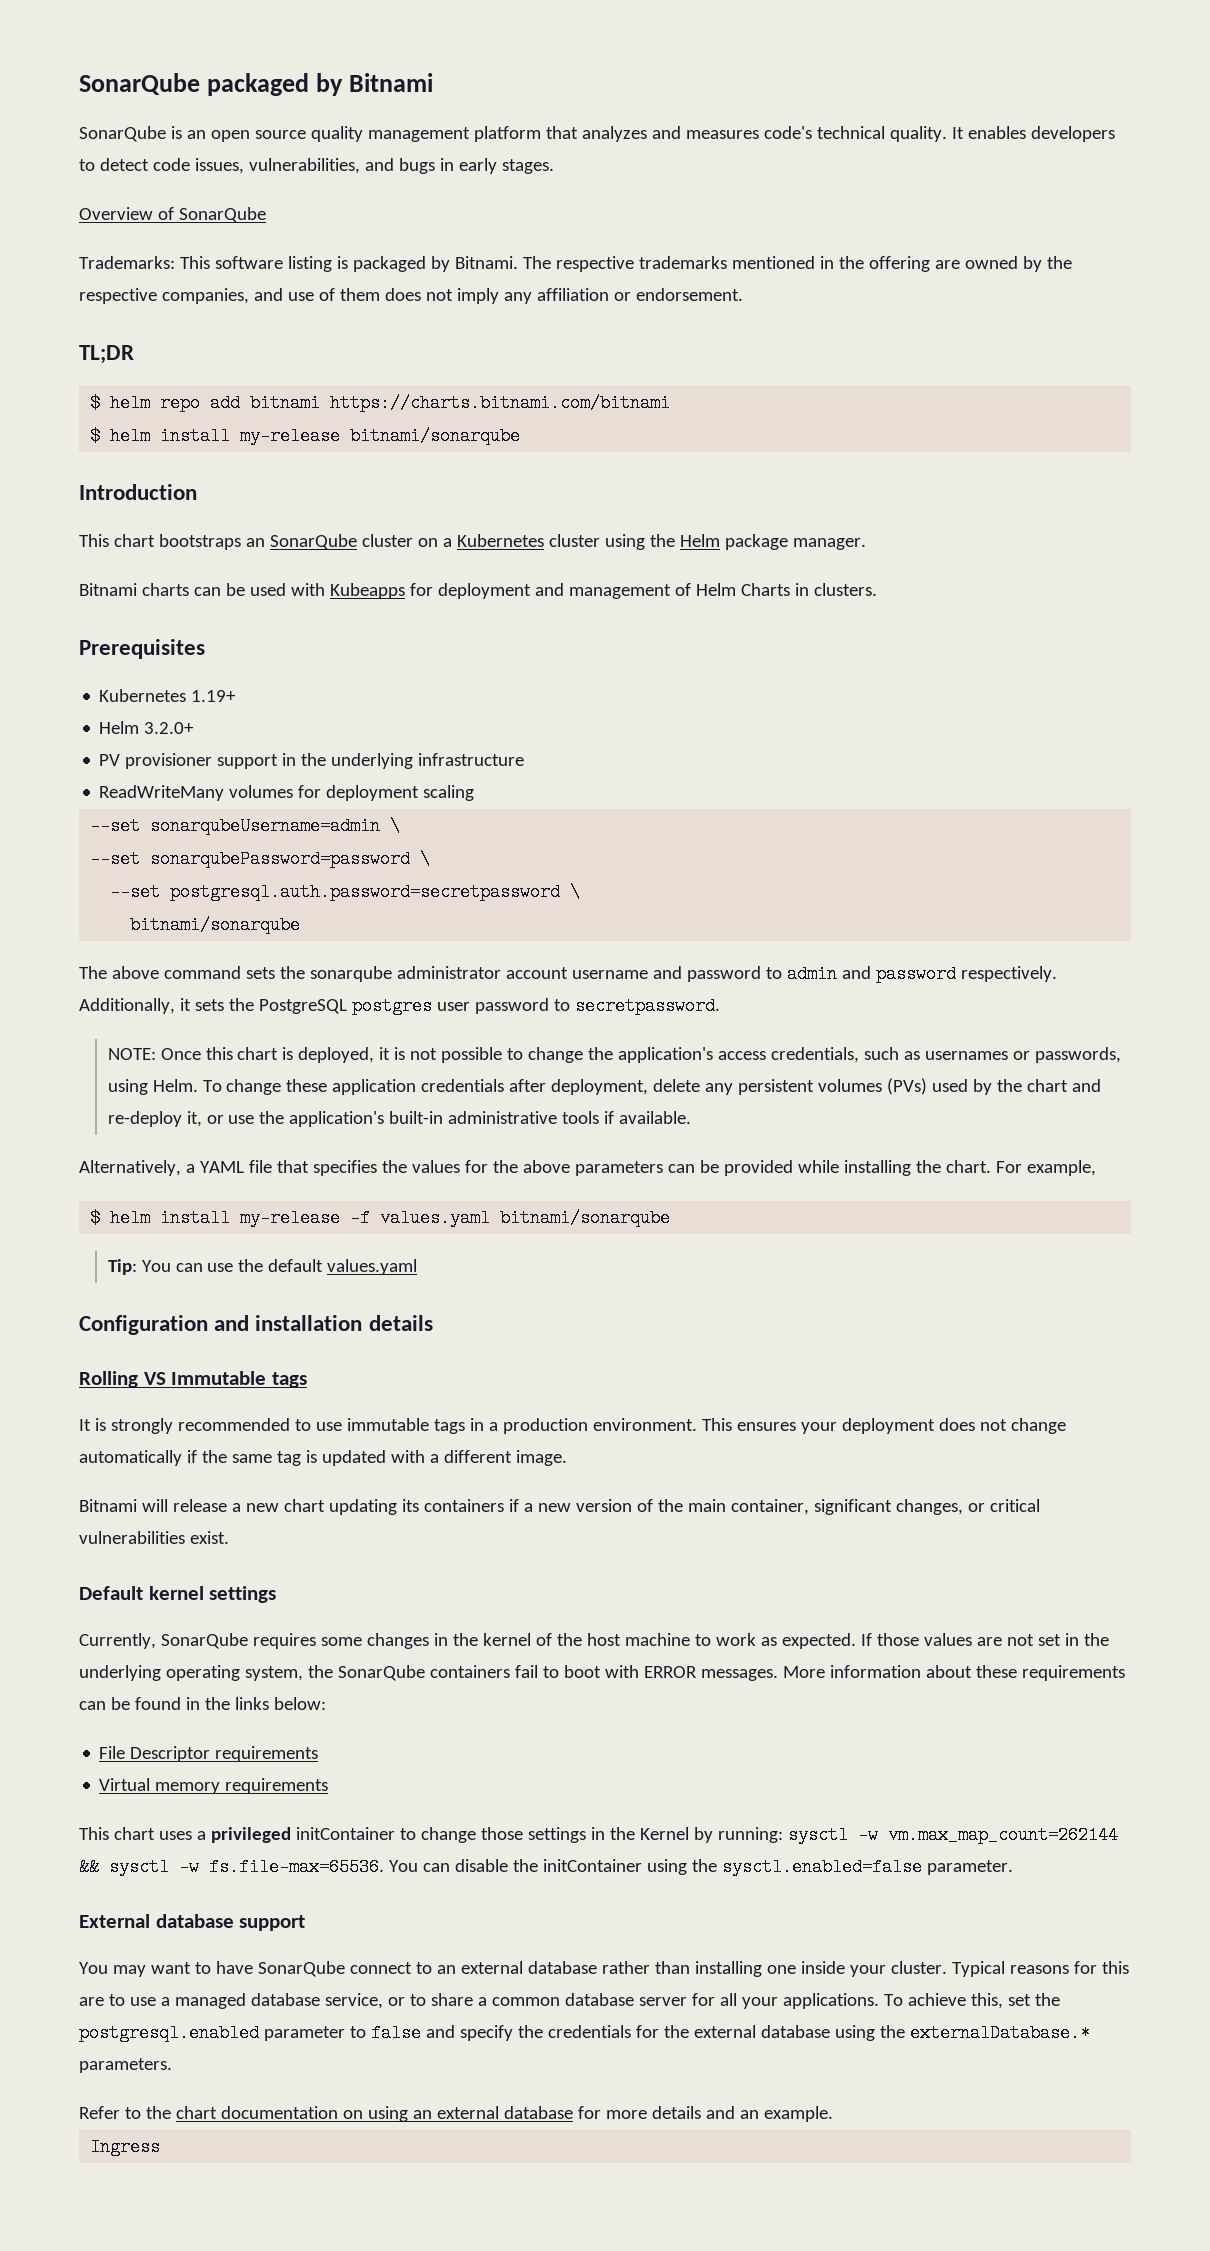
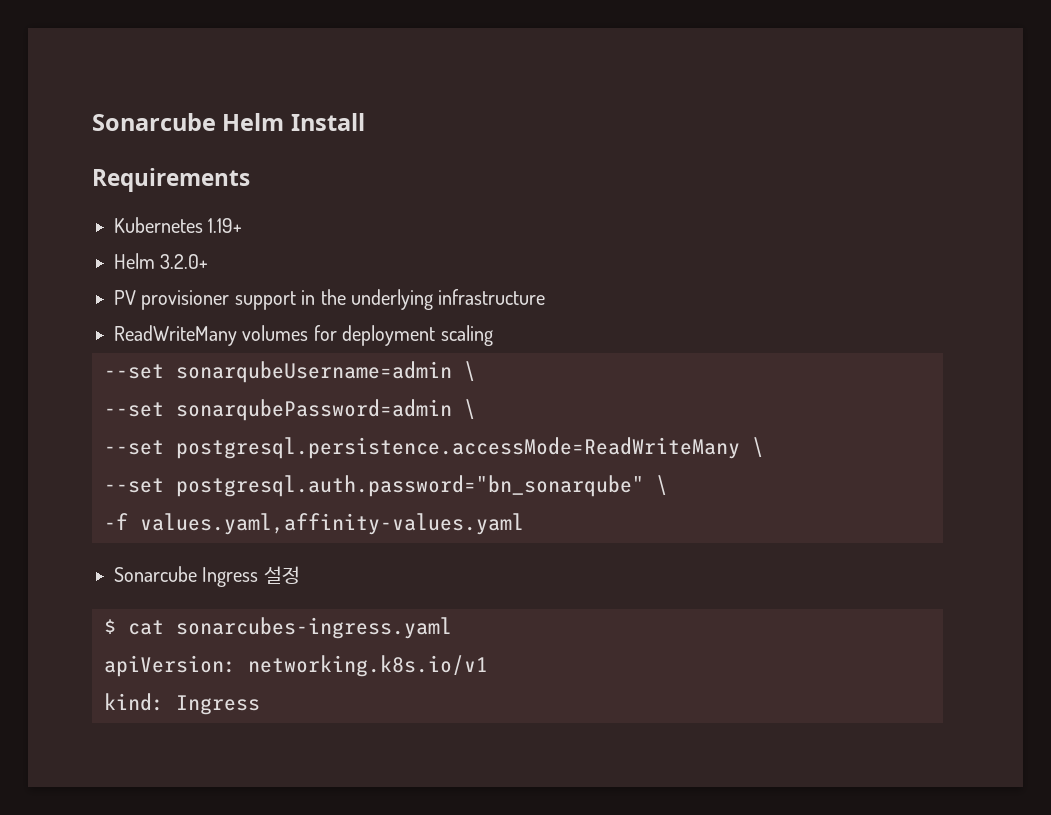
[79,73,434,96] [79,126,1115,142] [79,158,554,174] [79,207,266,223] [79,256,1072,272] [79,288,743,304] [79,345,134,364] [90,394,671,412] [90,427,521,445] [79,484,197,500] [79,534,866,550] [79,583,877,599] [79,639,205,659] SonarQube packaged by Bitnami // SonarQube is an open source quality management platform that analyzes and measures code's technical quality. It enables developers to detect code issues, vulnerabilities, and bugs in early stages. // Overview of SonarQube // Trademarks: This software listing is packaged by Bitnami. The respective trademarks mentioned in the offering are owned by the respective companies, and use of them does not imply any affiliation or endorsement. // TL;DR // $ helm repo add bitnami https://charts.bitnami.com/bitnami // $ helm install my-release bitnami/sonarqube // Introduction // This chart bootstraps an SonarQube cluster on a Kubernetes cluster using the Helm package manager. // Bitnami charts can be used with Kubeapps for deployment and management of Helm Charts in clusters. // Prerequisites -> [92,113,365,131] [92,168,250,192] Sonarcube Helm Install // Requirements
[150,850,431,868] [110,883,581,901] [130,916,301,934] [79,965,1057,983] [79,997,720,1015] [107,1047,1122,1063] [107,1078,1102,1095] [107,1111,692,1127] [79,1160,1096,1176] [90,1209,671,1227] [107,1259,418,1275] [79,1315,433,1335] [79,1371,307,1388] [79,1418,1066,1434] [79,1450,567,1466] [79,1499,1040,1515] [79,1531,229,1544] [79,1586,277,1603] [79,1633,1109,1649] [79,1665,1125,1681] [79,1697,326,1710] [99,1746,319,1762] [99,1778,329,1794] [79,1826,1118,1844] [79,1858,1013,1876] [79,1914,306,1931] [79,1961,1129,1977] [79,1993,1060,2009] [79,2024,1090,2042] [79,2058,172,2073] [79,2106,833,2122] sonarqubePassword=password \ // --set postgresql.auth.password=secretpassword \ // bitnami/sonarqube // The above command sets the sonarqube administrator account username and password to admin and password respectively. Additionally, it sets the PostgreSQL postgres user password to secretpassword. // NOTE: Once this chart is deployed, it is not possible to change the application's access credentials, such as usernames or passwords, using Helm. To change these application credentials after deployment, delete any persistent volumes (PVs) used by the chart and re-deploy it, or use the application's built-in administrative tools if available. // Alternatively, a YAML file that specifies the values for the above parameters can be provided while installing the chart. For example, // $ helm install my-release -f values.yaml bitnami/sonarqube // Tip: You can use the default values.yaml // Configuration and installation details // Rolling VS Immutable tags // It is strongly recommended to use immutable tags in a production environment. This ensures your deployment does not change automatically if the same tag is updated with a different image. // Bitnami will release a new chart updating its containers if a new version of the main container, significant changes, or critical vulnerabilities exist. // Default kernel settings // Currently, SonarQube requires some changes in the kernel of the host machine to work as expected. If those values are not set in the underlying operating system, the SonarQube containers fail to boot with ERROR messages. More information about these requirements can be found in the links below: // File Descriptor requirements // Virtual memory requirements // This chart uses a privileged initContainer to change those settings in the Kernel by running: sysctl -w vm.max_map_count=262144 && sysctl -w fs.file-max=65536. You can disable the initContainer using the sysctl.enabled=false parameter. // External database support // You may want to have SonarQube connect to an external database rather than installing one inside your cluster. Typical reasons for this are to use a managed database service, or to share a common database server for all your applications. To achieve this, set the postgresql.enabled parameter to false and specify the credentials for the external database using the externalDatabase.* parameters. // Refer to the chart documentation on using an external database for more details and an example. // -> [176,399,476,421] [104,437,764,459] [104,475,668,497] [104,513,524,535] [114,566,300,587] [104,617,452,639] [104,655,488,677] [104,693,164,711] sonarqubePassword=admin \ // --set postgresql.persistence.accessMode=ReadWriteMany \ // --set postgresql.auth.password="bn_sonarqube" \ // -f values.yaml,affinity-values.yaml // Sonarcube Ingress 설정 // $ cat sonarcubes-ingress.yaml // apiVersion: networking.k8s.io/v1 // kind:

